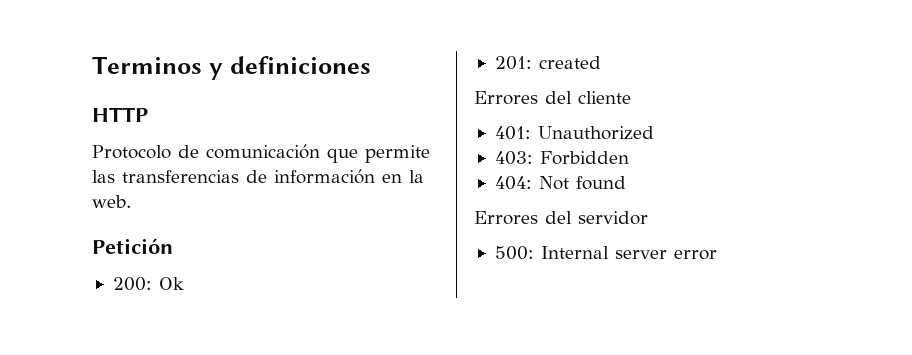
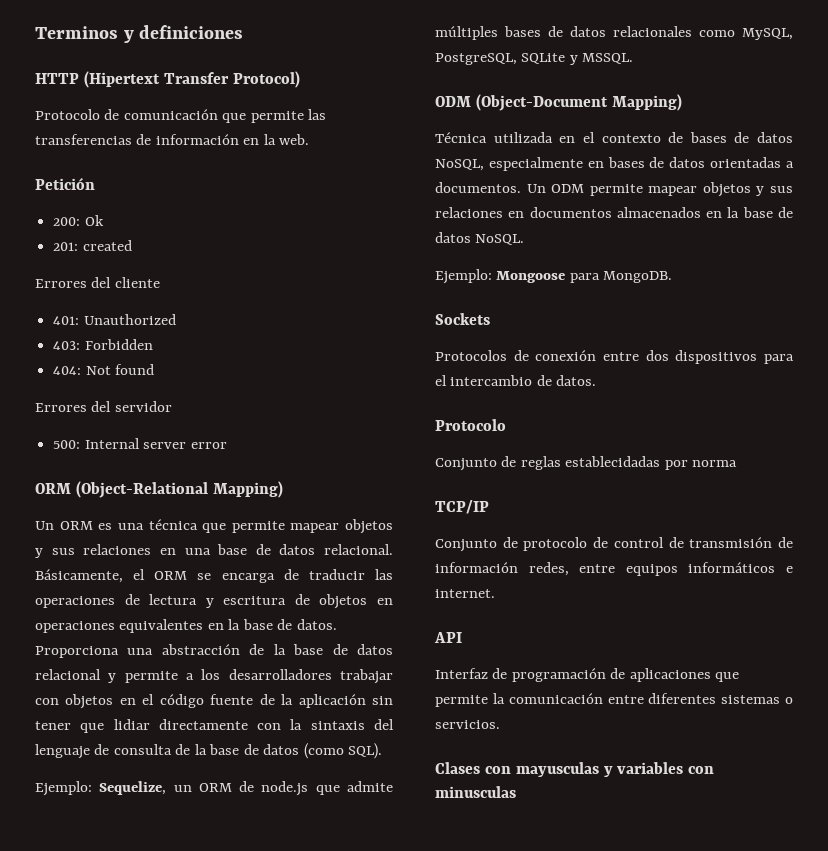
(148, 114) none -> [83,71,300,88] (Hipertext Transfer Protocol)
(717, 255) none -> [35,481,283,498] [35,519,393,534] [35,544,393,558] [35,569,393,583] [35,594,393,609] [35,619,337,633] [35,644,393,658] [35,669,393,684] [35,694,394,709] [35,719,394,733] [35,743,383,759] [35,781,393,796] [435,26,793,40] [435,53,634,65] [435,94,682,111] [435,132,793,143] [435,157,794,171] [435,182,793,197] [435,207,793,218] [435,232,525,245] [435,269,673,284] [435,313,490,325] [435,350,794,364] [435,375,597,386] [435,419,506,431] [435,456,738,471] [435,500,489,514] [435,537,793,552] [435,562,793,576] [435,589,495,598] [434,632,462,643] [435,668,740,682] [435,693,793,707] [435,720,500,729] [435,762,715,777] [435,786,516,798] // ORM (Object-Relational Mapping) // Un ORM es una técnica que permite mapear objetos y sus relaciones en una base de datos relacional. Básicamente, el ORM se encarga de traducir las operaciones de lectura y escritura de objetos en operaciones equivalentes en la base de datos. Proporciona una abstracción de la base de datos relacional y permite a los desarrolladores trabajar con objetos en el código fuente de la aplicación sin tener que lidiar directamente con la sintaxis del lenguaje de consulta de la base de datos (como SQL). // Ejemplo: Sequelize, un ORM de node.js que admite múltiples bases de datos relacionales como MySQL, PostgreSQL, SQLite y MSSQL. // ODM (Object-Document Mapping) // Técnica utilizada en el contexto de bases de datos NoSQL, especialmente en bases de datos orientadas a documentos. Un ODM permite mapear objetos y sus relaciones en documentos almacenados en la base de datos NoSQL. // Ejemplo: Mongoose para MongoDB. // Sockets // Protocolos de conexión entre dos dispositivos para el intercambio de datos. // Protocolo // Conjunto de reglas establecidadas por norma // TCP/IP // Conjunto de protocolo de control de transmisión de información redes, entre equipos informáticos e internet. // API // Interfaz de programación de aplicaciones que permite la comunicación entre diferentes sistemas o servicios. // Clases con mayusculas y variables con minusculas

